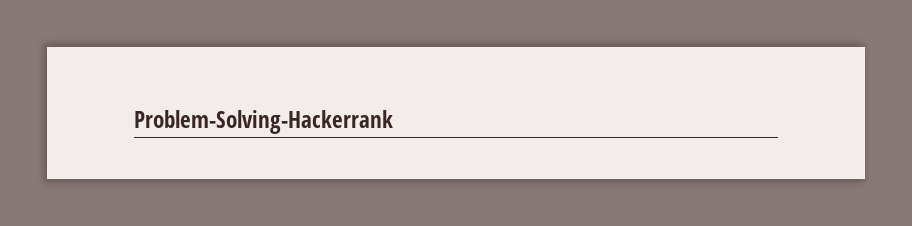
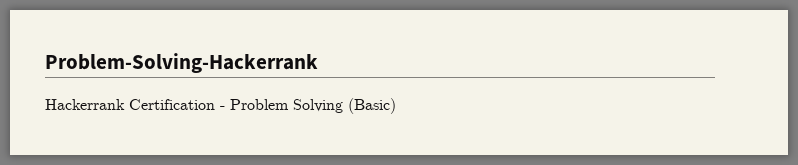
(393, 122) none -> [45,98,396,114] // Hackerrank Certification - Problem Solving (Basic)

